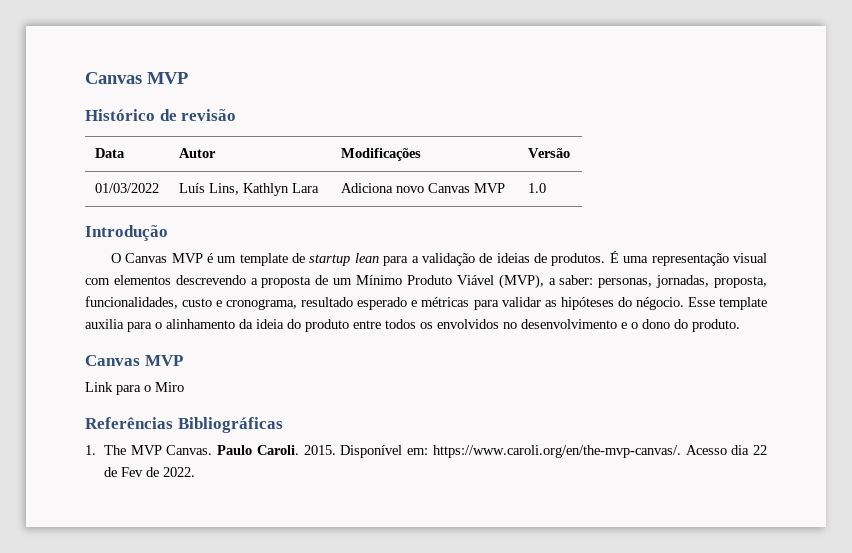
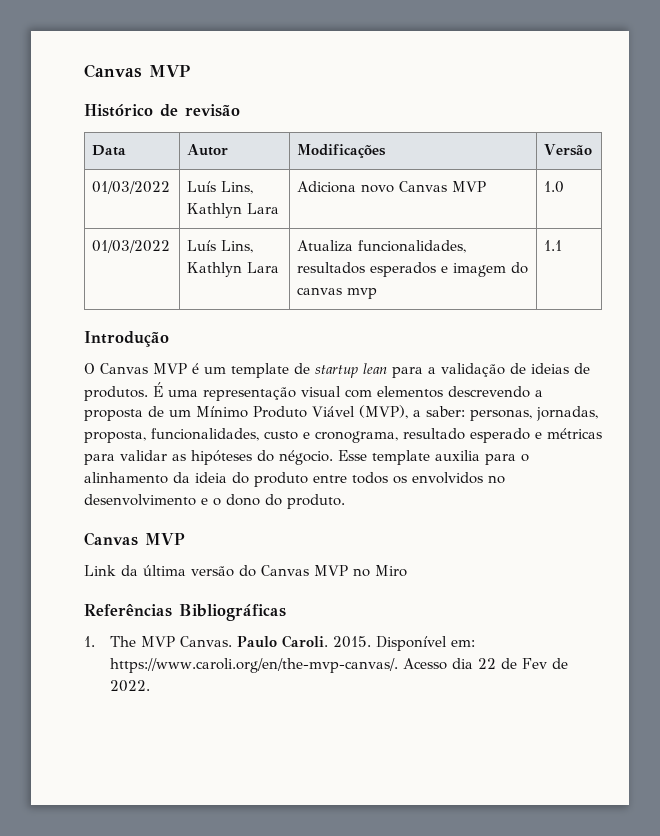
(546, 188) none -> [92,240,171,253] [187,240,254,253] [187,262,280,277] [297,240,467,253] [297,262,529,277] [297,287,378,299] [544,240,563,251] // 01/03/2022 | Luís Lins, Kathlyn Lara | Atualiza funcionalidades, resultados esperados e imagem do canvas mvp | 1.1
[116,385,151,395] para o -> [121,565,370,577] da última versão do Canvas MVP no

